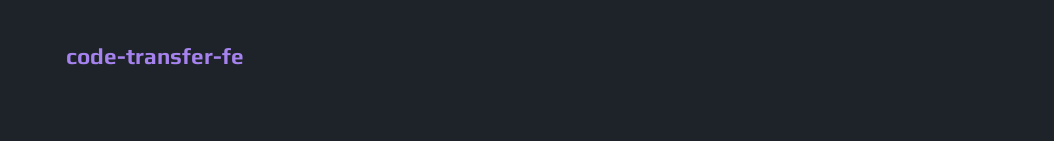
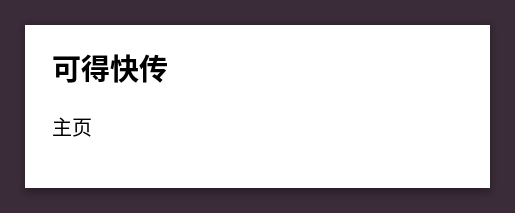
[66,48,244,65] code-transfer-fe -> [52,54,168,83] [52,117,92,137] 可得快传 // 主页

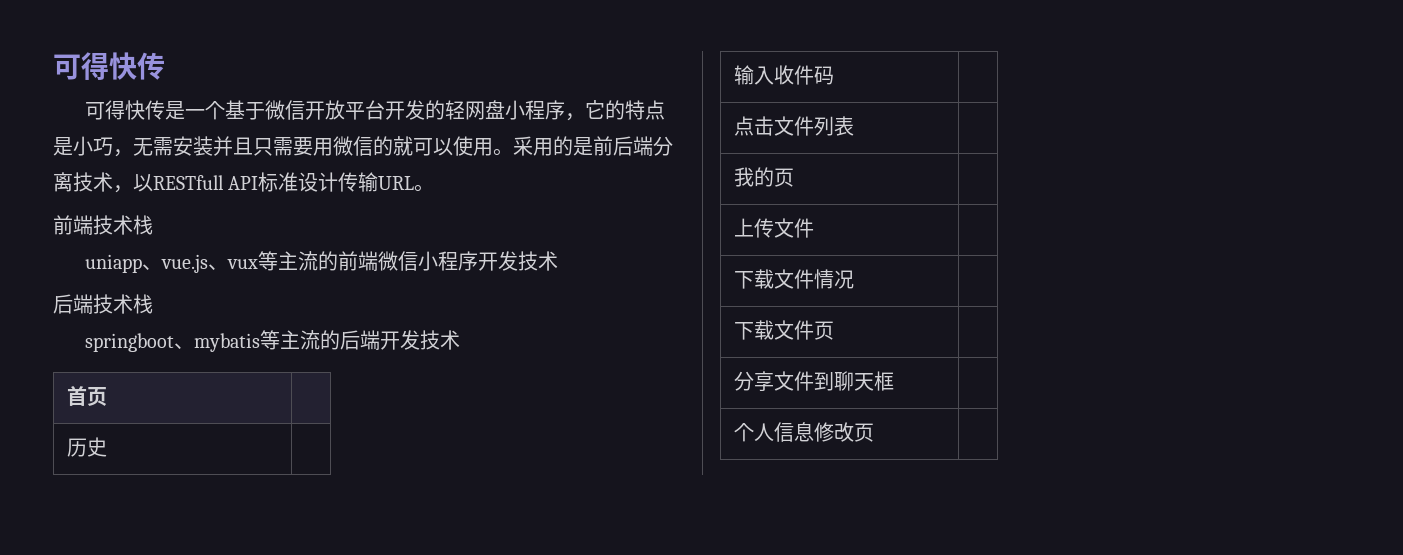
[52,117,92,137] 主页 -> [84,100,665,121] [53,136,673,157] [53,172,435,193] [53,215,153,235] [84,251,558,273] [53,294,153,314] [84,330,460,352] [67,386,108,406] [67,437,108,457] [734,65,835,85] [734,116,855,136] [734,167,795,187] [734,218,815,238] [734,269,855,289] [734,320,835,340] [734,371,895,392] [734,422,875,442] 可得快传是一个基于微信开放平台开发的轻网盘小程序，它的特点是小巧，无需安装并且只需要用微信的就可以使用。采用的是前后端分离技术，以RESTfull API标准设计传输URL。 // 前端技术栈 // uniapp、vue.js、vux等主流的前端微信小程序开发技术 // 后端技术栈 // springboot、mybatis等主流的后端开发技术 // 首页 | // 历史 | // 输入收件码 | // 点击文件列表 | // 我的页 | // 上传文件 | // 下载文件情况 | // 下载文件页 | // 分享文件到聊天框 | // 个人信息修改页 |

